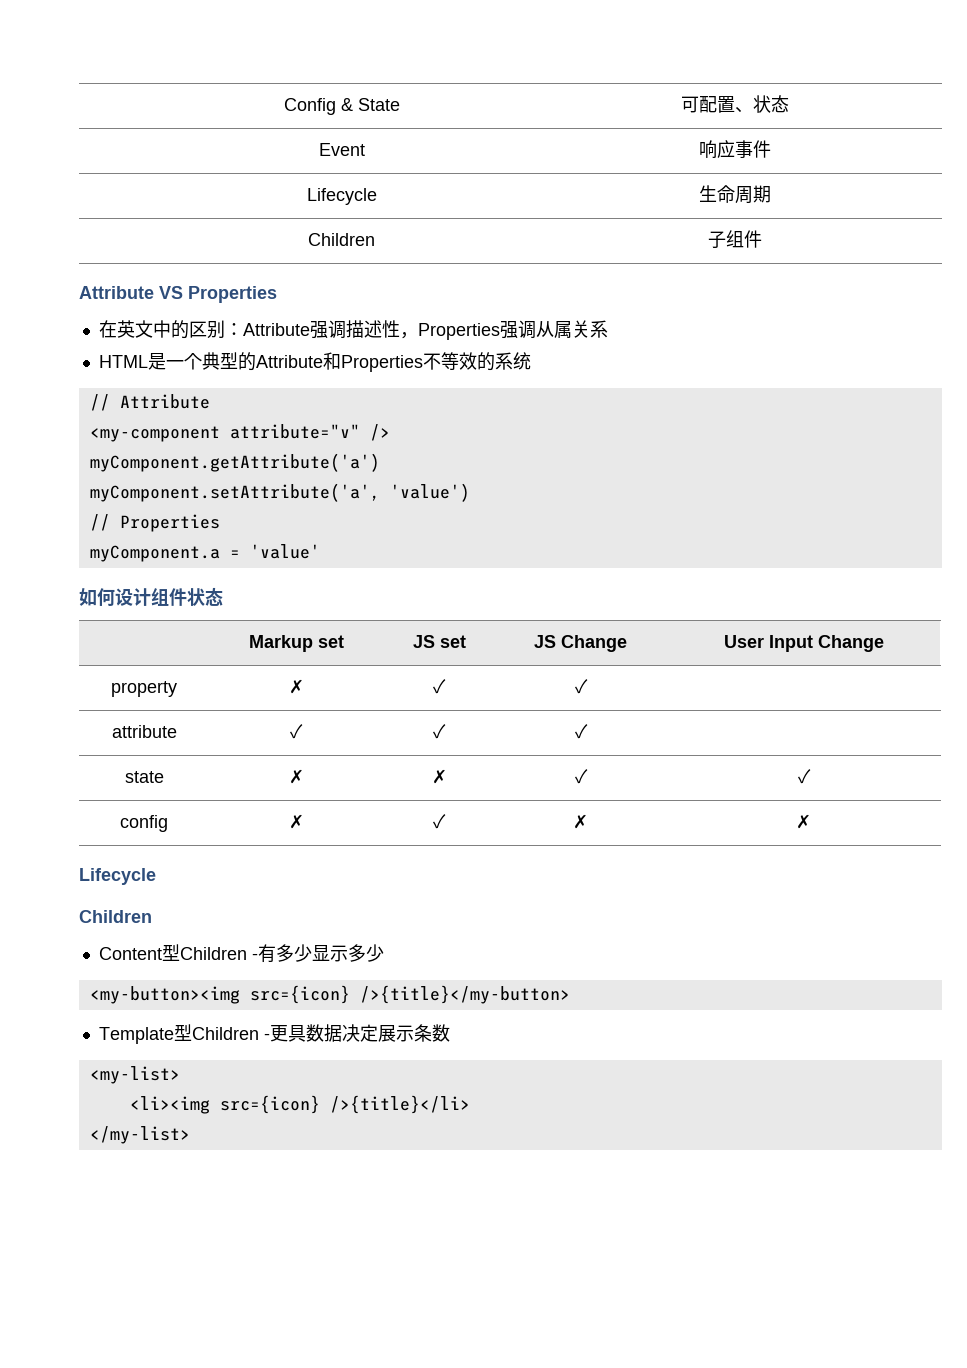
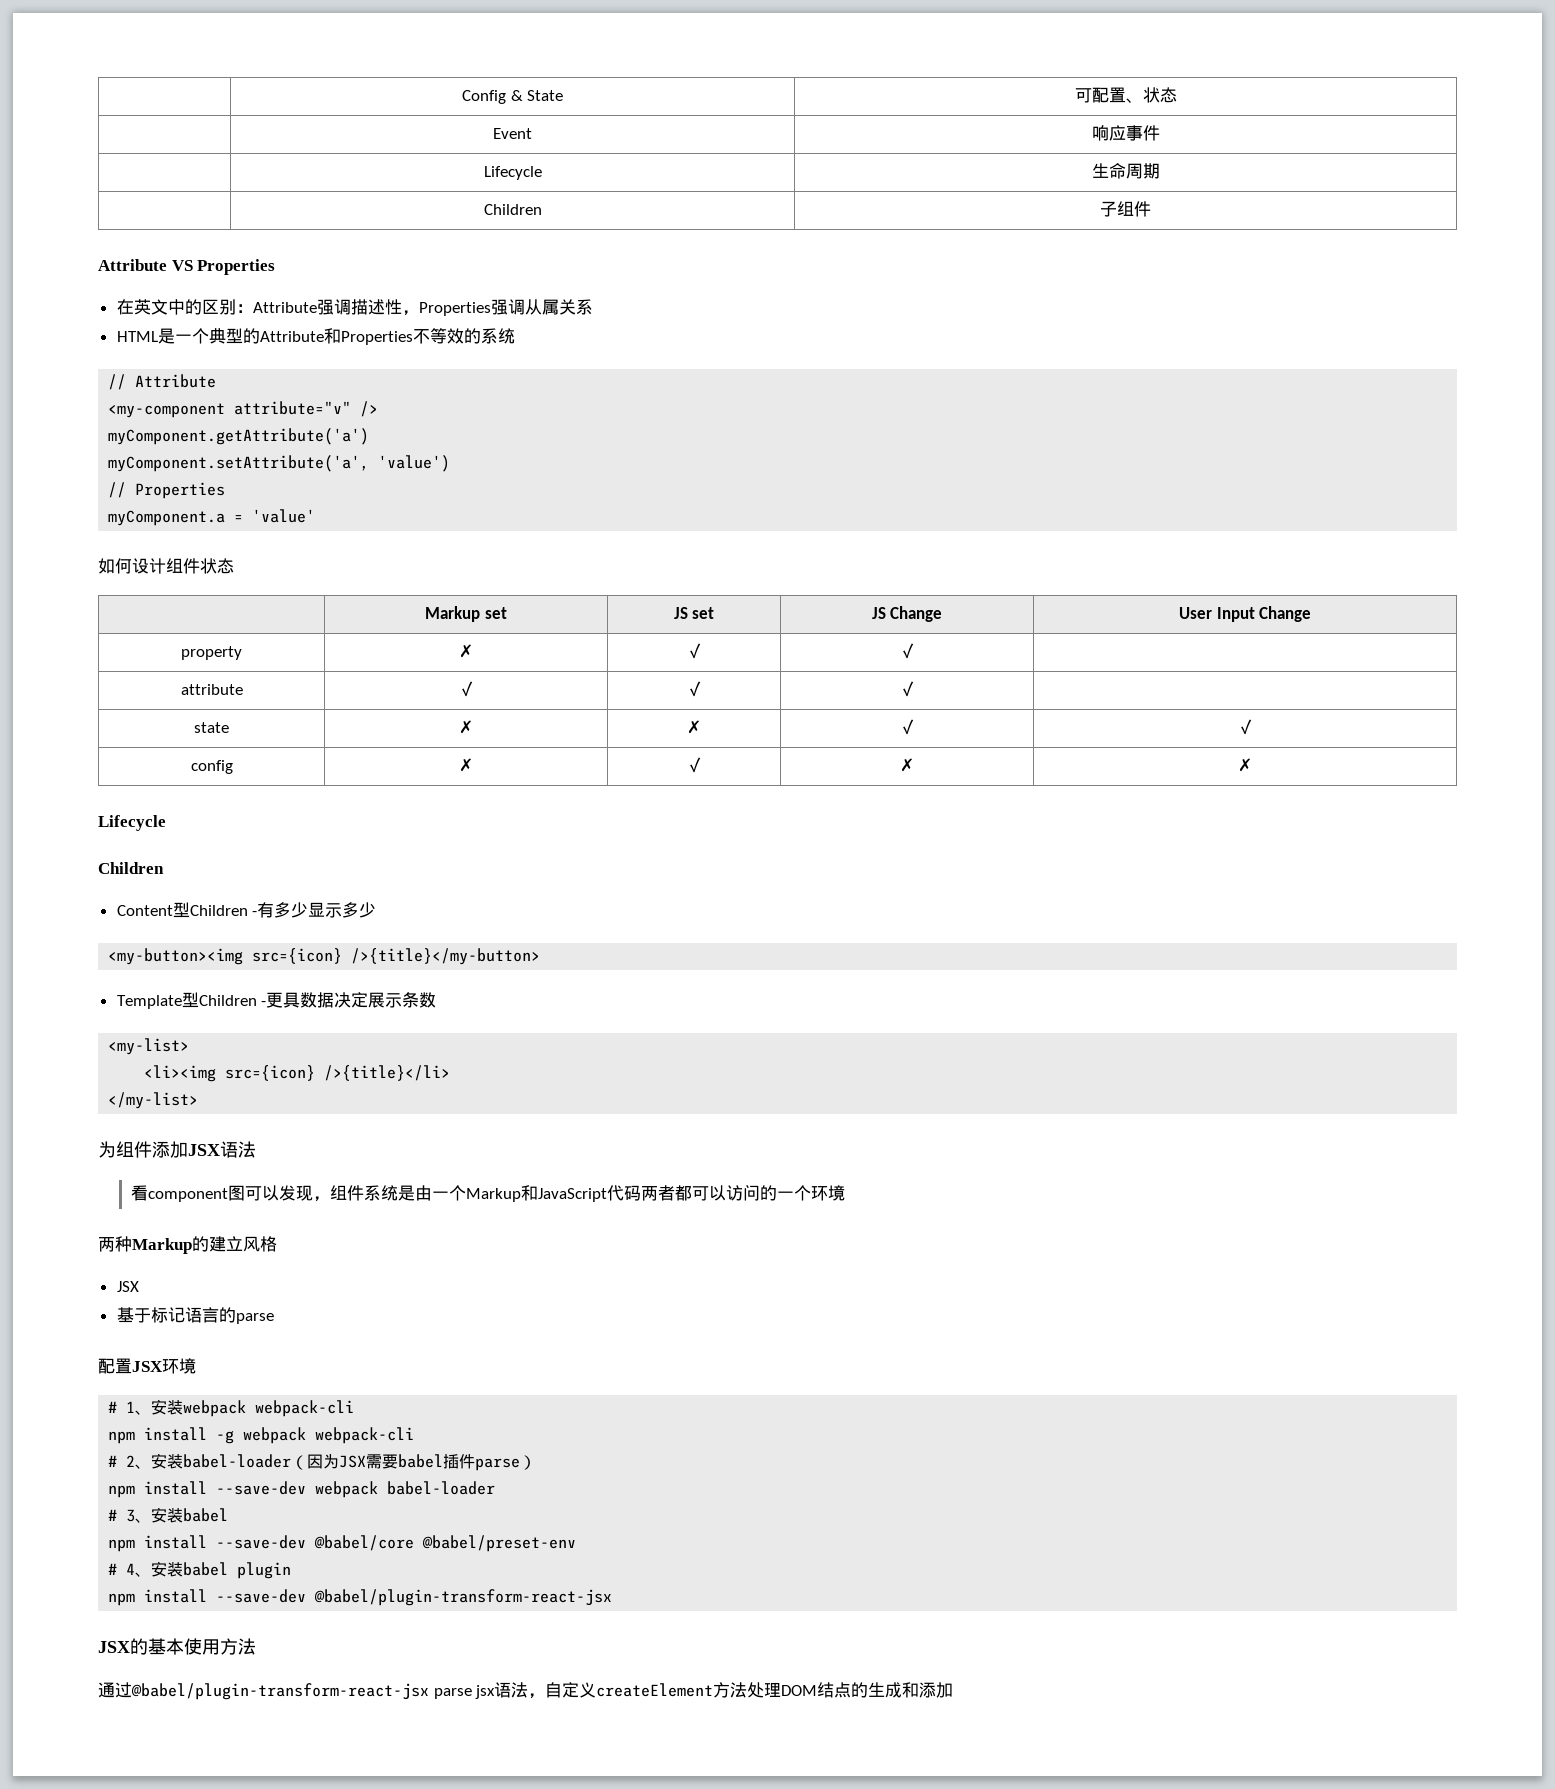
(190, 1135) none -> [98,1141,256,1158] [131,1185,846,1202] [98,1236,277,1254] [116,1281,139,1292] [116,1307,274,1324] [98,1358,196,1374] [108,1399,355,1417] [108,1427,415,1444] [108,1453,537,1471] [108,1481,496,1498] [108,1507,229,1523] [108,1535,577,1552] [108,1561,292,1579] [108,1589,613,1606] [98,1638,256,1655] [98,1682,954,1700] // 为组件添加JSX语法 // 看component图可以发现，组件系统是由一个Markup和JavaScript代码两者都可以访问的一个环境 // 两种Markup的建立风格 // JSX // 基于标记语言的parse // 配置JSX环境 // # 1、安装webpack webpack-cli // npm install -g webpack webpack-cli // # 2、安装babel-loader（因为JSX需要babel插件parse） // npm install --save-dev webpack babel-loader // # 3、安装babel // npm install --save-dev @babel/core @babel/preset-env // # 4、安装babel plugin // npm install --save-dev @babel/plugin-transform-react-jsx // JSX的基本使用方法 // 通过@babel/plugin-transform-react-jsx parse jsx语法，自定义createElement方法处理DOM结点的生成和添加

